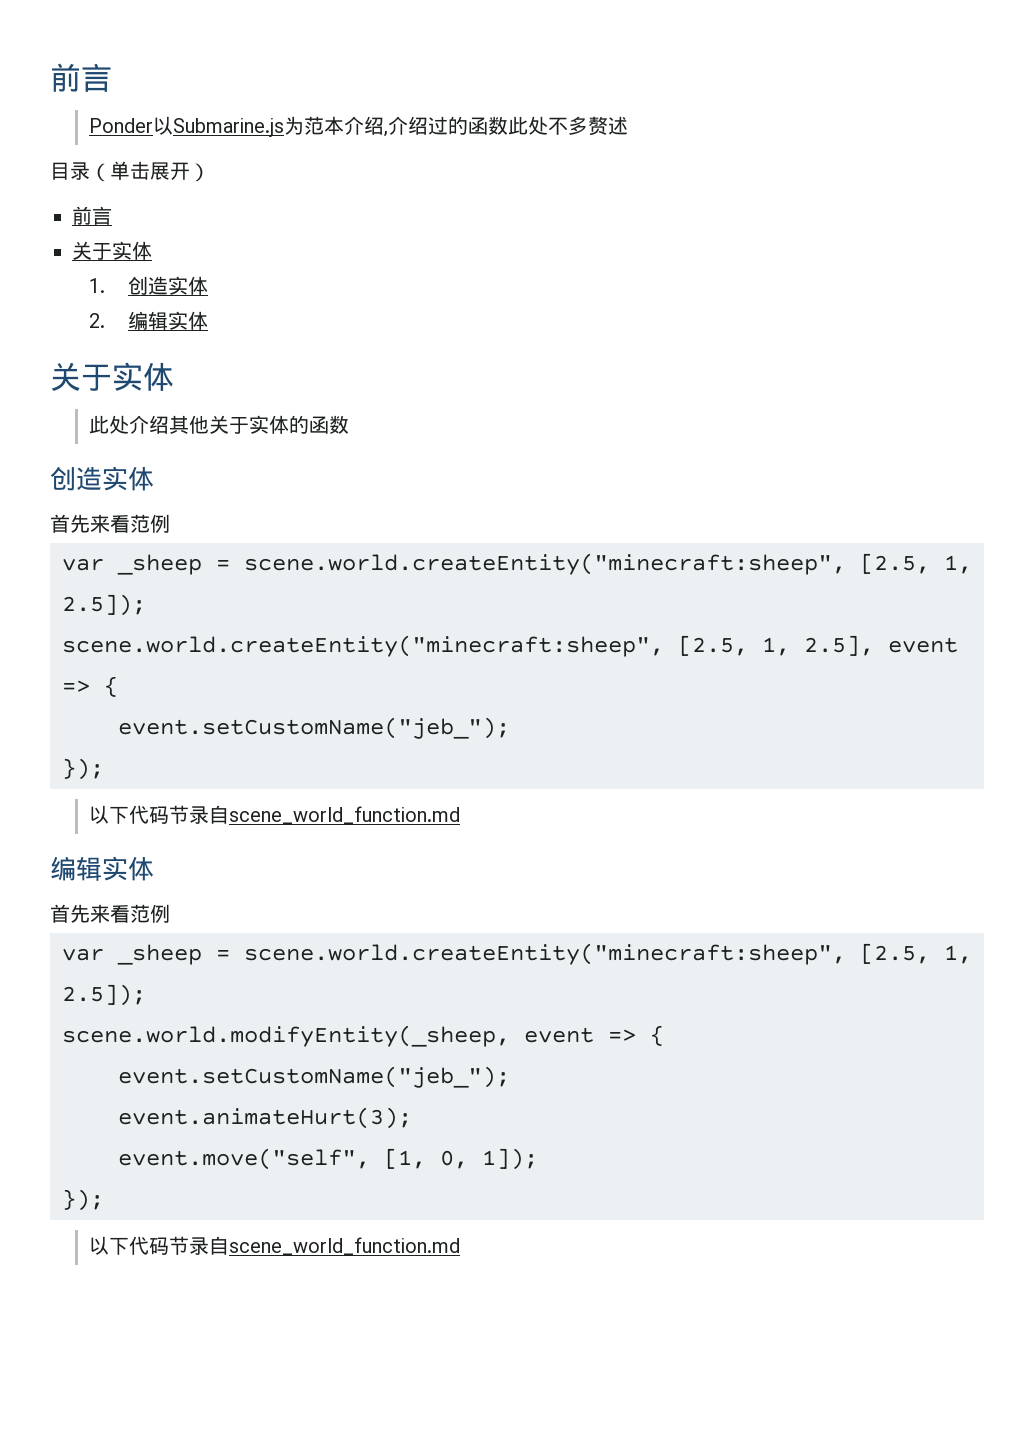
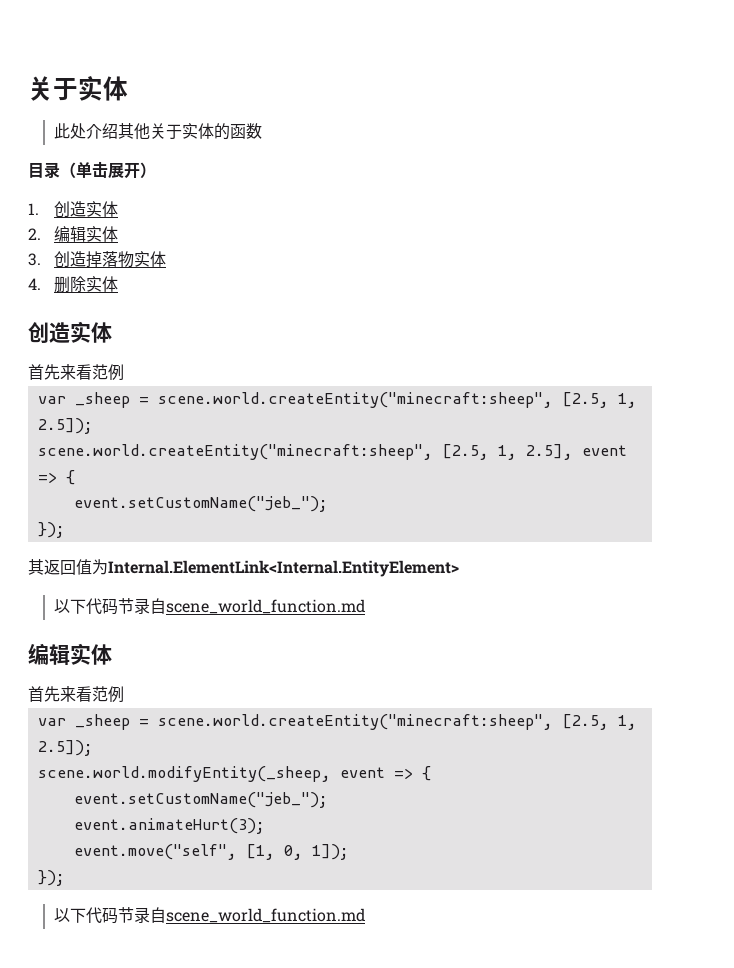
[50,63,112,92] [89,116,629,137] [50,161,210,182] [72,206,112,225] [72,241,152,260] [89,276,209,295] [89,311,209,331] 前言 // Ponder以Submarine.js为范本介绍,介绍过的函数此处不多赘述 // 目录（单击展开） // 前言 // 关于实体 // 1.创造实体 // 2.编辑实体 // -> (28, 88) none
(350, 424) none -> [28,161,156,179] [28,201,119,218] [28,226,119,242] [28,251,167,268] [28,276,119,293] // 目录（单击展开） // 1.创造实体 // 2.编辑实体 // 3.创造掉落物实体 // 4.删除实体
(104, 769) none -> [28,559,459,577] // 其返回值为Internal.ElementLink<Internal.EntityElement>

